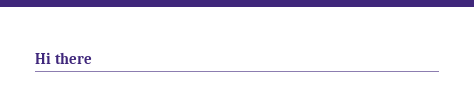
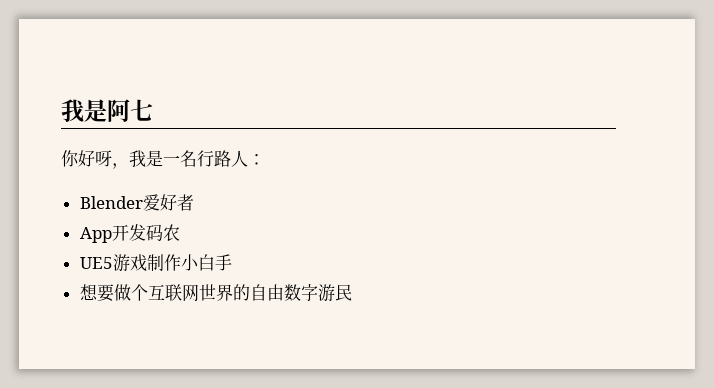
[35,52,93,64] Hi there -> [61,99,153,123] [61,150,265,169] [79,194,194,211] [79,224,180,243] [79,254,232,272] [79,284,352,302] 我是阿七 // 你好呀，我是一名行路人： // Blender爱好者 // App开发码农 // UE5游戏制作小白手 // 想要做个互联网世界的自由数字游民

